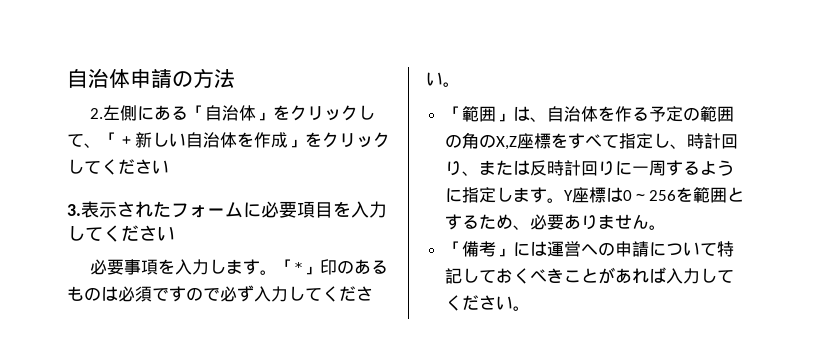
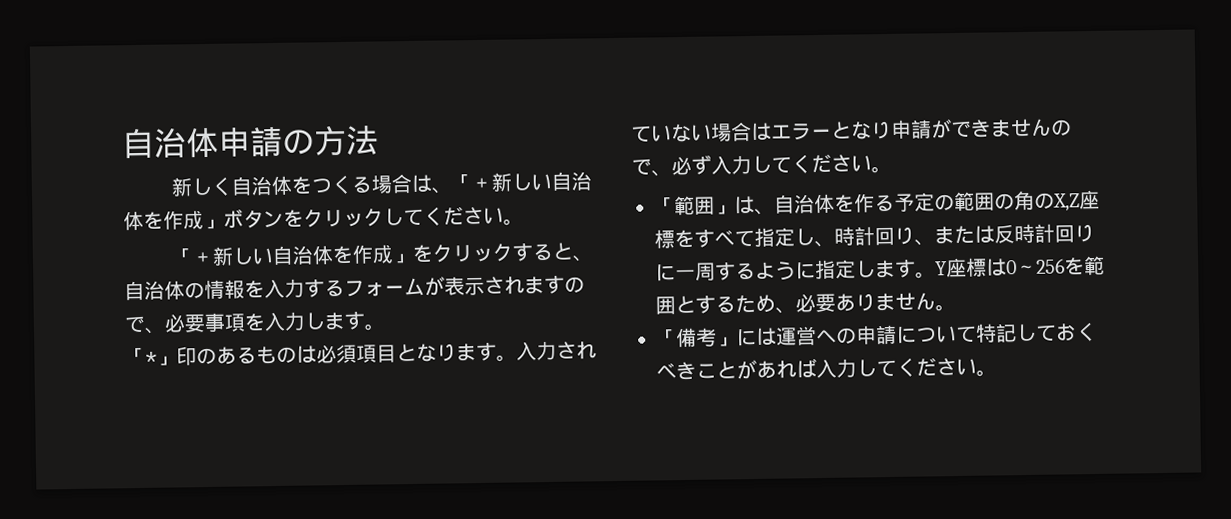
[90,105,376,121] [67,133,101,148] 2.左側にある「自治体」をクリックして、 -> [171,171,593,197] [123,206,524,231] 新しく自治体をつくる場合は、「＋新しい自治体を作成」ボタンをクリックしてください。 //
[67,159,169,175] [67,201,387,218] [67,225,175,242] してください // 3.表示されたフォームに必要項目を入力してください // -> [512,242,595,262] [124,275,585,301] [124,315,166,334] すると、自治体の情報を入力するフォームが表示されますので、
(278, 272) none -> (386, 327) //
[152,286,220,302] ですので -> [356,340,597,363] [631,118,1072,143] [631,158,672,177] 項目となります。入力されていない場合はエラーとなり申請ができませんので、

